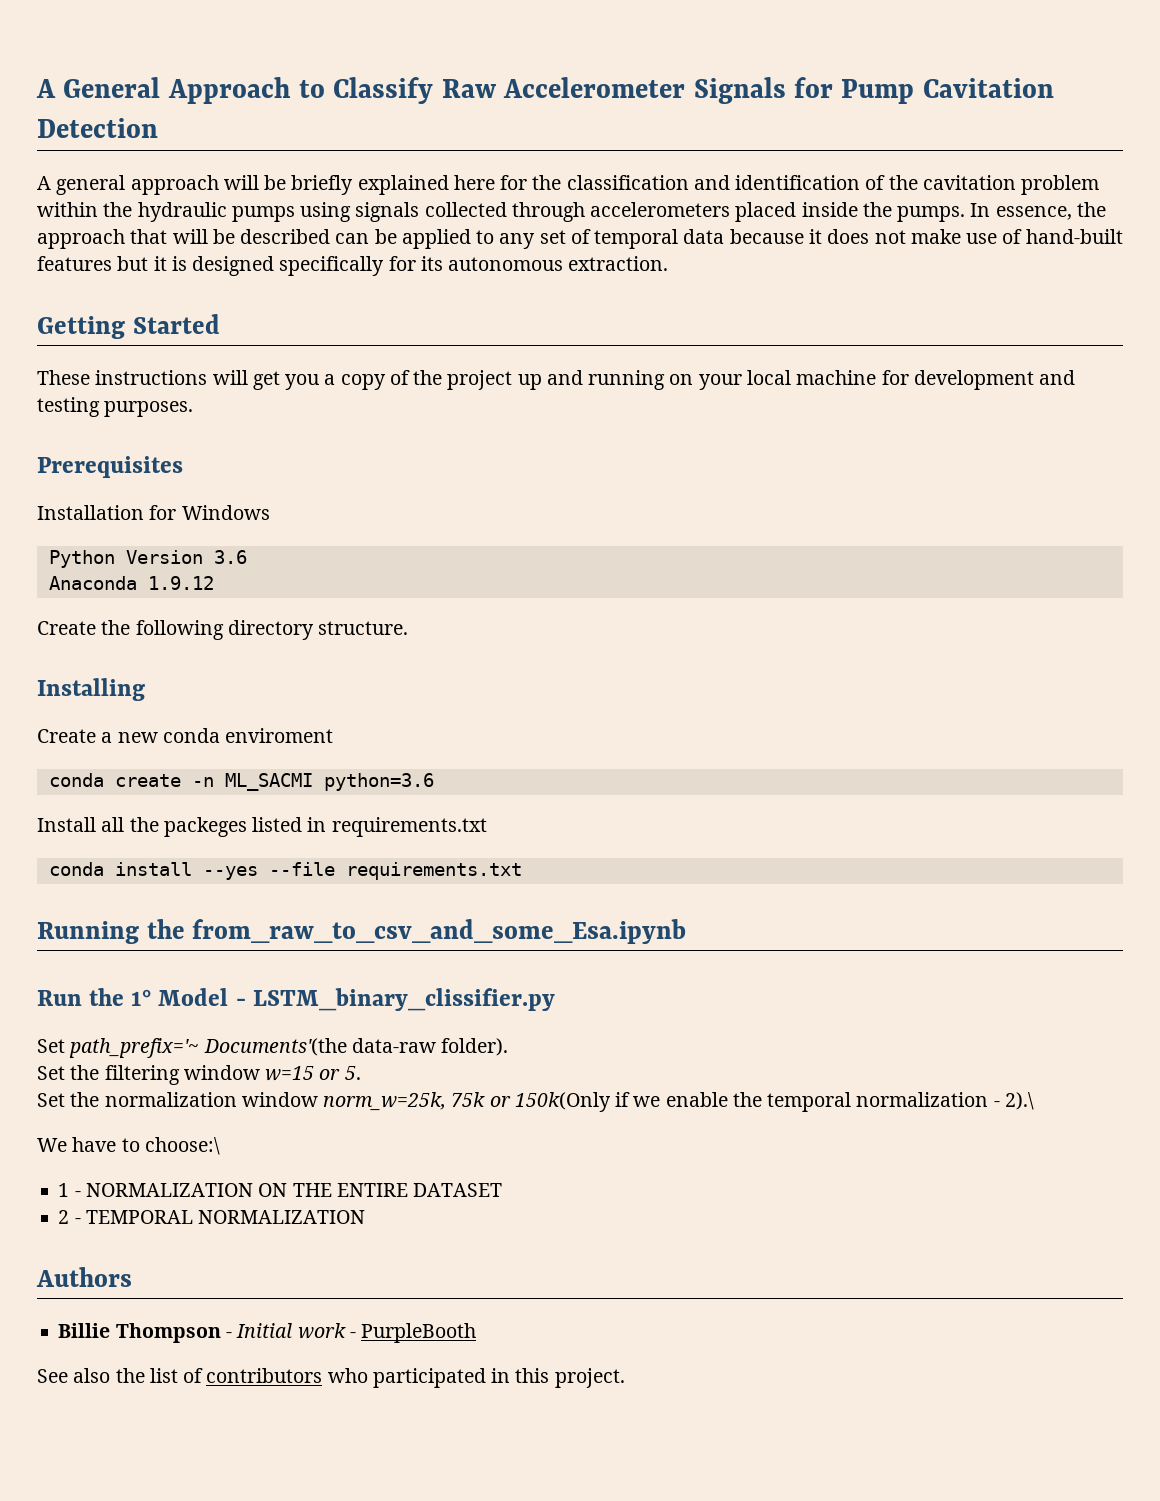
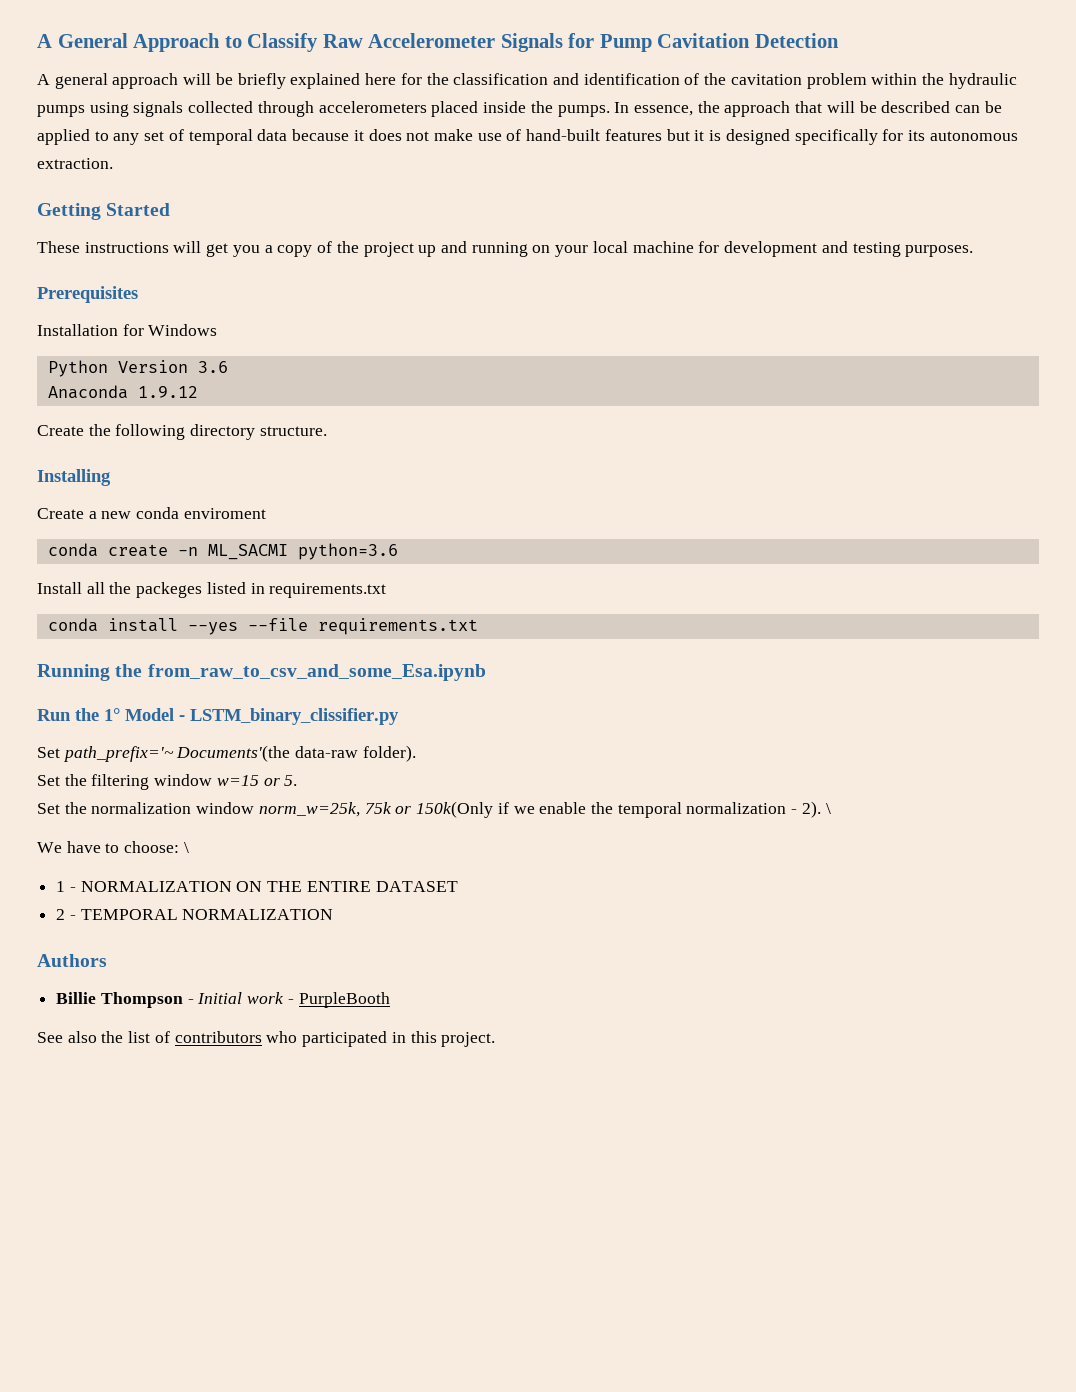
[1004,1092,1034,1110] 2).\ -> [801,801,831,818] 2). \
[144,1137,220,1155] choose:\ -> [124,841,189,853] choose: \

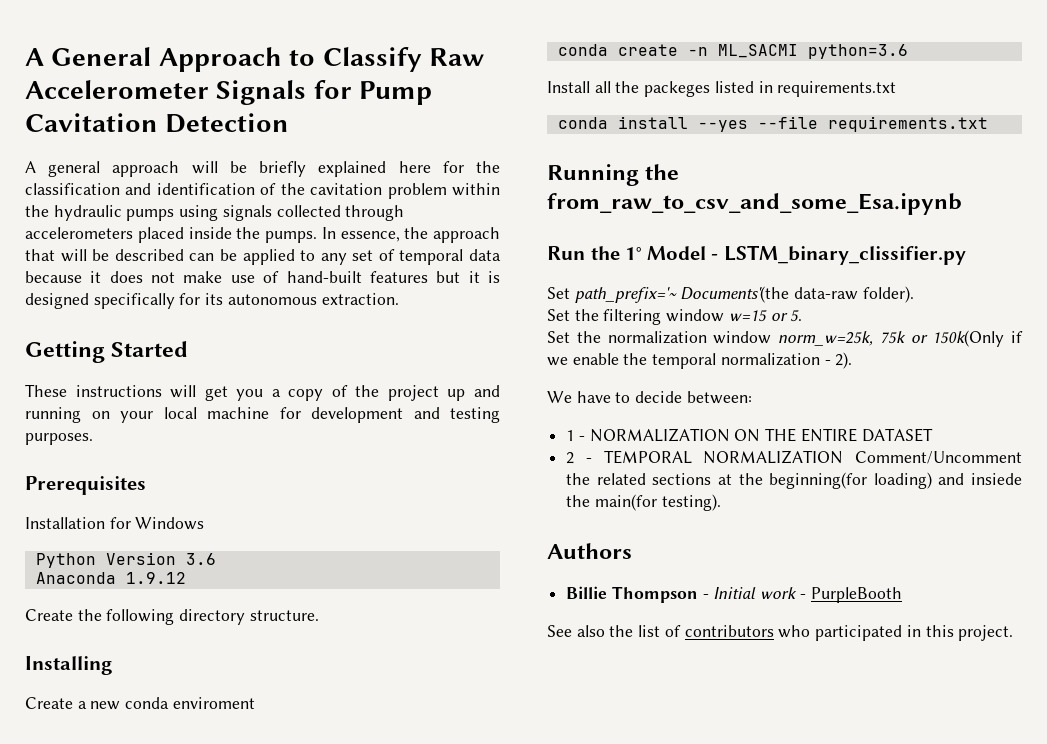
[825,803,831,814] \ -> (853, 360) none
[124,841,189,853] choose: \ -> [635,391,752,404] decide between:
(334, 914) none -> [855,451,1022,464] [566,472,1022,489] [566,494,721,511] Comment/Uncomment the related sections at the beginning(for loading) and insiede the main(for testing).

